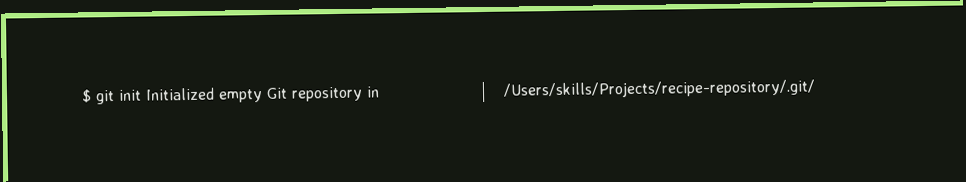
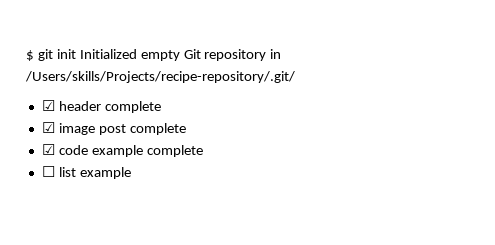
(816, 89) none -> [41,100,161,113] [41,122,186,135] [41,144,203,157] [41,166,131,179] // ☑ header complete // ☑ image post complete // ☑ code example complete // ☐ list example

